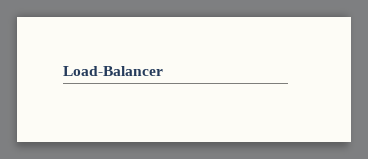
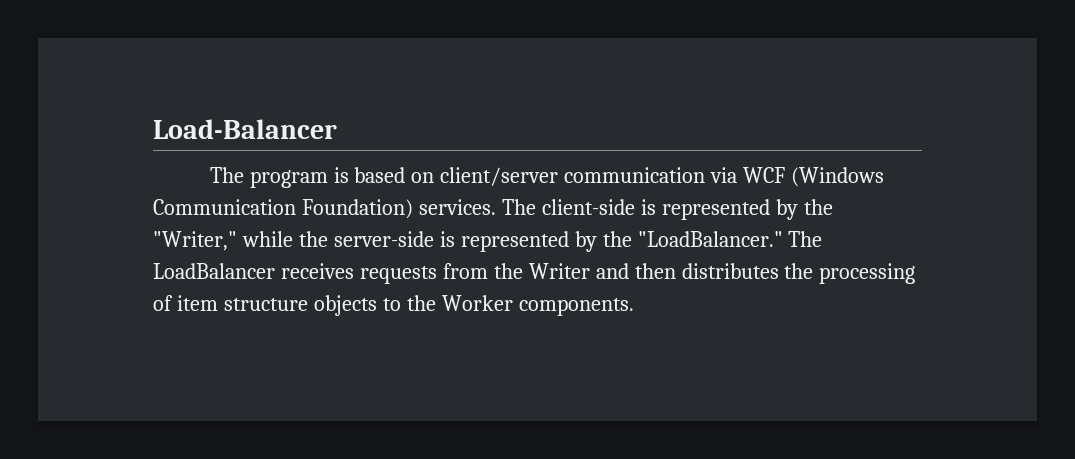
(163, 71) none -> [209,167,885,188] [153,199,833,220] [153,231,823,252] [153,263,916,284] [153,295,634,316] // The program is based on client/server communication via WCF (Windows Communication Foundation) services. The client-side is represented by the "Writer," while the server-side is represented by the "LoadBalancer." The LoadBalancer receives requests from the Writer and then distributes the processing of item structure objects to the Worker components.

